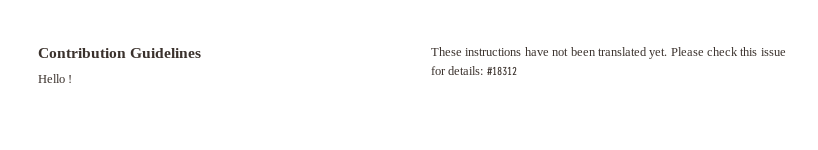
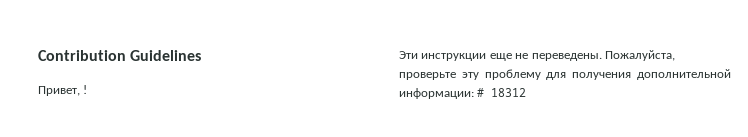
[38,74,65,83] Hello -> [38,86,80,96] Привет,
[431,47,786,59] [431,66,517,76] These instructions have not been translated yet. Please check this issue for details: #18312 -> [399,50,675,61] [399,69,731,80] [399,88,527,99] Эти инструкции еще не переведены. Пожалуйста, проверьте эту проблему для получения дополнительной информации: # 18312

